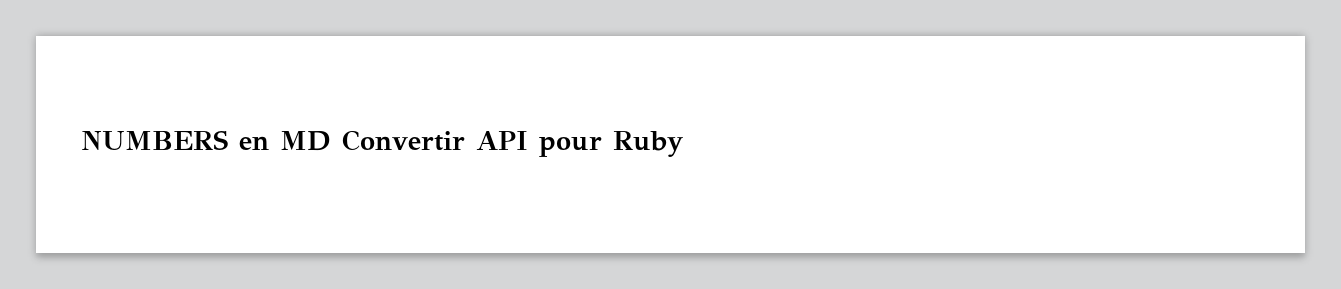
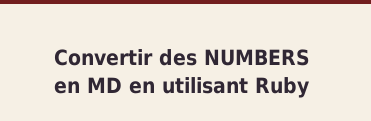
(81, 140) none -> [54,49,197,66] Convertir des
[342,130,602,157] Convertir API pour -> [129,77,248,94] en utilisant

